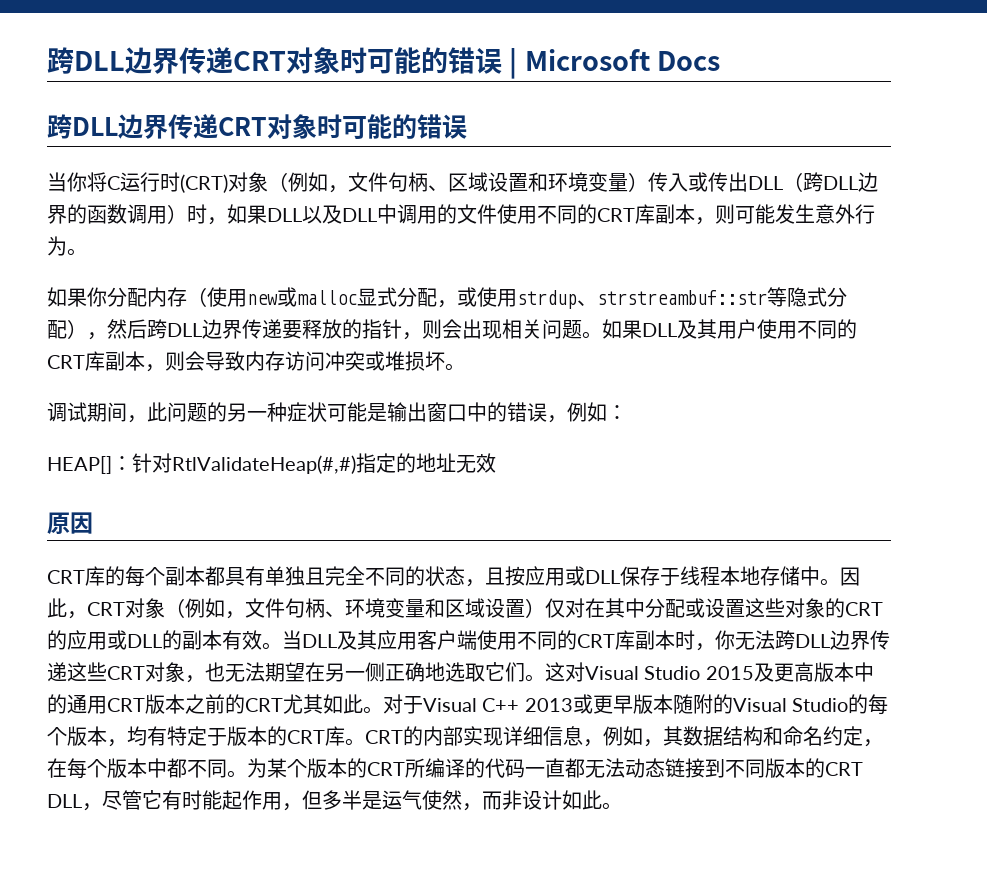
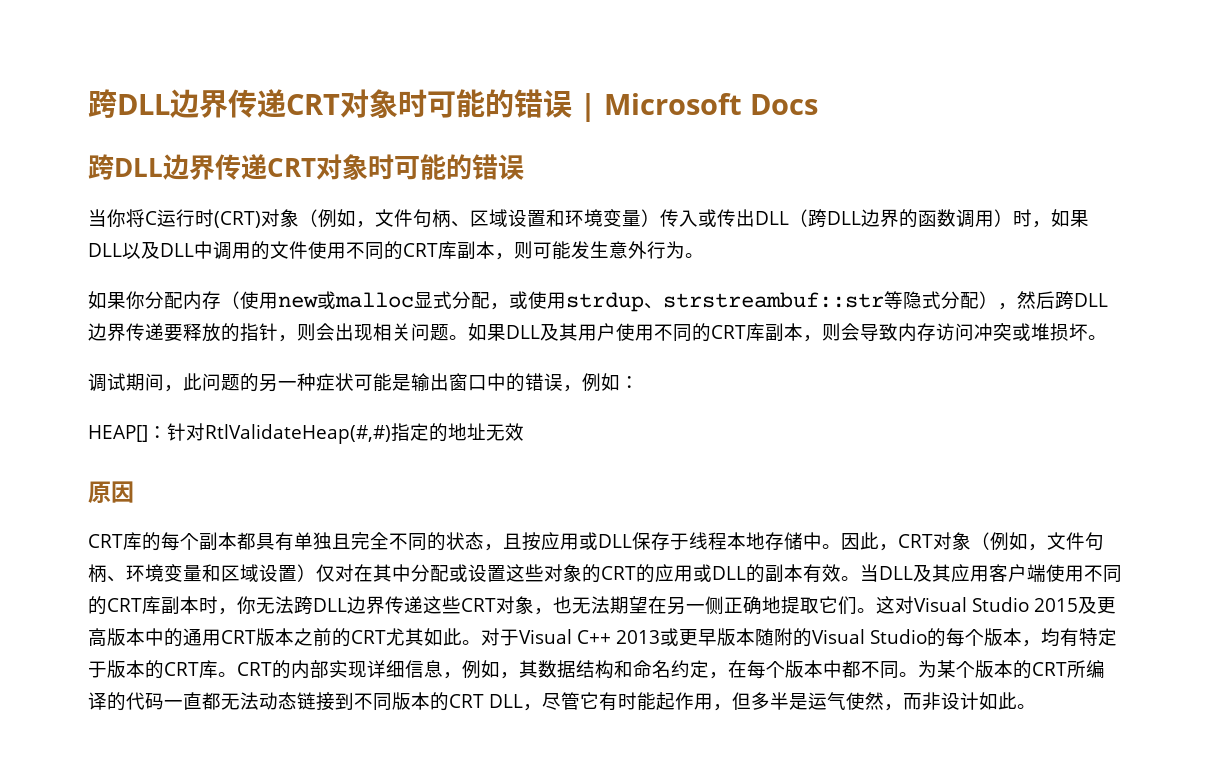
[445,662,465,682] 选 -> [781,596,800,614] 提

